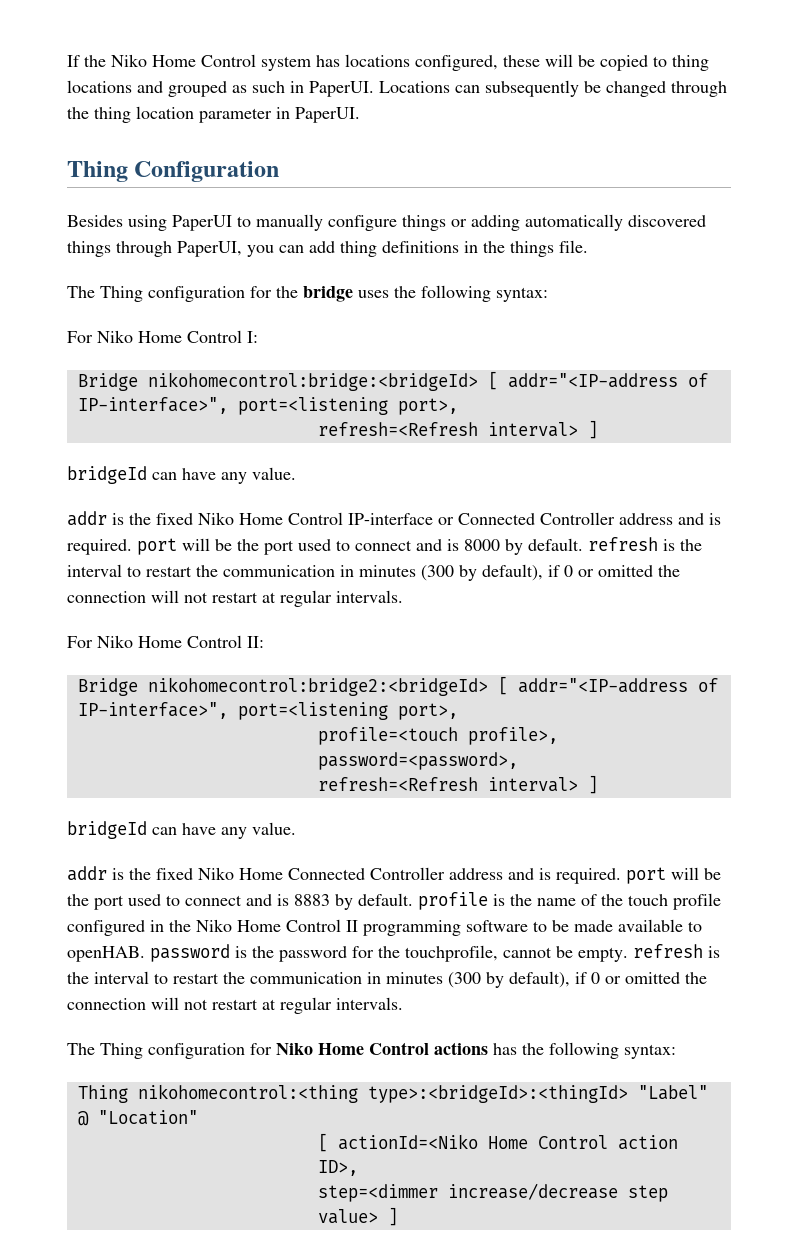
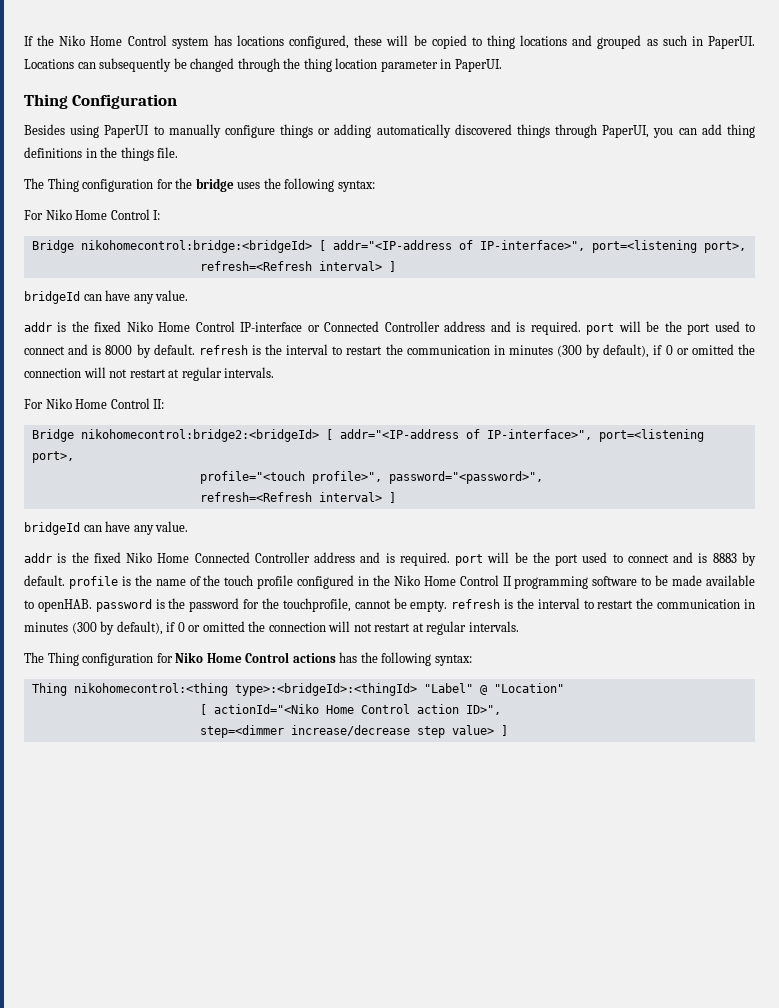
[317,727,558,745] [317,752,518,770] profile=<touch profile>, password=<password>, -> [199,471,543,484] profile="<touch profile>", password="<password>",
[337,1134,478,1150] actionId=<Niko -> [213,704,319,714] actionId="<Niko
[317,1160,358,1176] ID>, -> [465,705,501,715] ID>",

